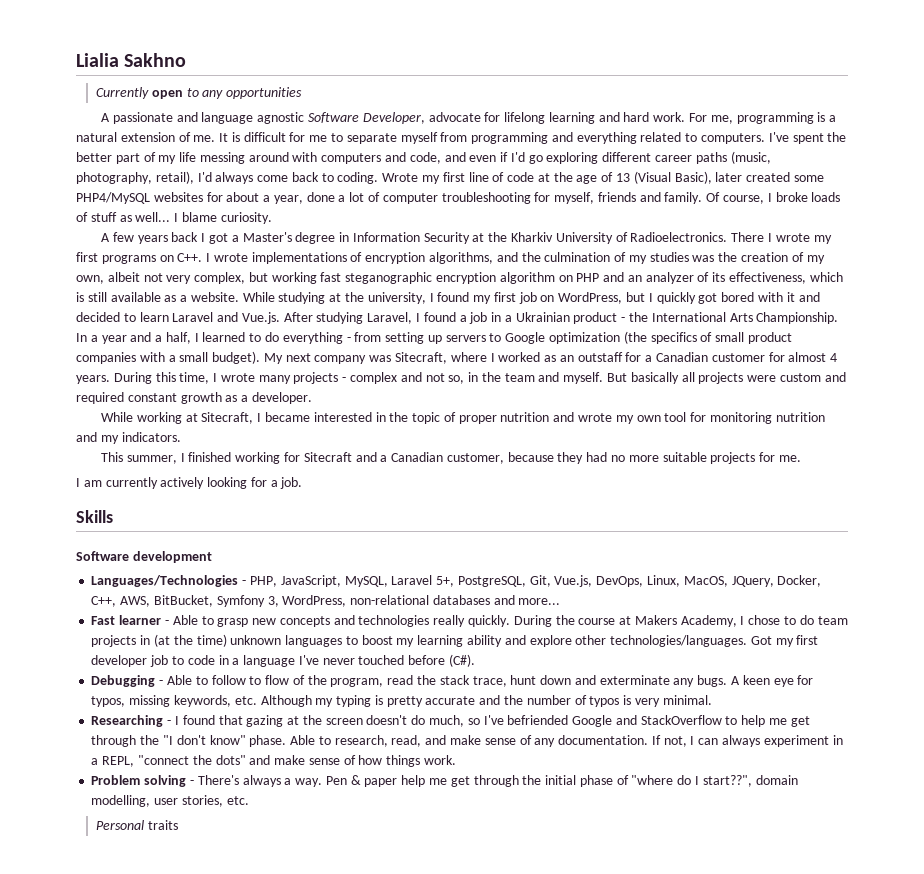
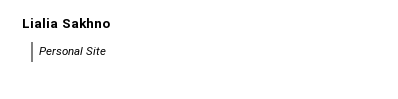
[96,87,303,99] [101,112,837,124] [76,132,847,144] [76,151,771,164] [76,171,824,184] [76,192,841,204] [76,212,272,224] [101,232,832,244] [76,252,825,264] [76,272,843,284] [76,292,820,304] [76,312,839,324] [76,331,792,344] [76,351,838,364] [76,372,846,384] [76,392,312,404] [101,412,825,424] [76,432,181,444] [101,452,801,464] [76,477,303,489] [76,510,113,523] [76,551,212,563] [91,575,822,587] [91,595,561,607] [91,615,848,627] [91,634,819,647] [91,654,475,667] [91,675,814,687] [91,695,712,707] [91,715,810,727] [91,735,843,747] [91,755,456,767] [91,775,798,787] [91,795,249,807] // Currently open to any opportunities // A passionate and language agnostic Software Developer, advocate for lifelong learning and hard work. For me, programming is a natural extension of me. It is difficult for me to separate myself from programming and everything related to computers. I've spent the better part of my life messing around with computers and code, and even if I'd go exploring different career paths (music, photography, retail), I'd always come back to coding. Wrote my first line of code at the age of 13 (Visual Basic), later created some PHP4/MySQL websites for about a year, done a lot of computer troubleshooting for myself, friends and family. Of course, I broke loads of stuff as well... I blame curiosity. // A few years back I got a Master's degree in Information Security at the Kharkiv University of Radioelectronics. There I wrote my first programs on C++. I wrote implementations of encryption algorithms, and the culmination of my studies was the creation of my own, albeit not very complex, but working fast steganographic encryption algorithm on PHP and an analyzer of its effectiveness, which is still available as a website. While studying at the university, I found my first job on WordPress, but I quickly got bored with it and decided to learn Laravel and Vue.js. After studying Laravel, I found a job in a Ukrainian product - the International Arts Championship. In a year and a half, I learned to do everything - from setting up servers to Google optimization (the specifics of small product companies with a small budget). My next company was Sitecraft, where I worked as an outstaff for a Canadian customer for almost 4 years. During this time, I wrote many projects - complex and not so, in the team and myself. But basically all projects were custom and required constant growth as a developer. // While working at Sitecraft, I became interested in the topic of proper nutrition and wrote my own tool for monitoring nutrition and my indicators. // This summer, I finished working for Sitecraft and a Canadian customer, because they had no more suitable projects for me. // I am currently actively looking for a job. // Skills // Software development // Languages/Technologies - PHP, JavaScript, MySQL, Laravel 5+, PostgreSQL, Git, Vue.js, DevOps, Linux, MacOS, JQuery, Docker, С++, AWS, BitBucket, Symfony 3, WordPress, non-relational databases and more... // Fast learner - Able to grasp new concepts and technologies really quickly. During the course at Makers Academy, I chose to do team projects in (at the time) unknown languages to boost my learning ability and explore other technologies/languages. Got my first developer job to code in a language I've never touched before (C#). // Debugging - Able to follow to flow of the program, read the stack trace, hunt down and exterminate any bugs. A keen eye for typos, missing keywords, etc. Although my typing is pretty accurate and the number of typos is very minimal. // Researching - I found that gazing at the screen doesn't do much, so I've befriended Google and StackOverflow to help me get through the "I don't know" phase. Able to research, read, and make sense of any documentation. If not, I can always experiment in a REPL, "connect the dots" and make sense of how things work. // Problem solving - There's always a way. Pen & paper help me get through the initial phase of "where do I start??", domain modelling, user stories, etc. -> (110, 23) none
[147,820,178,830] traits -> [86,47,107,55] Site

